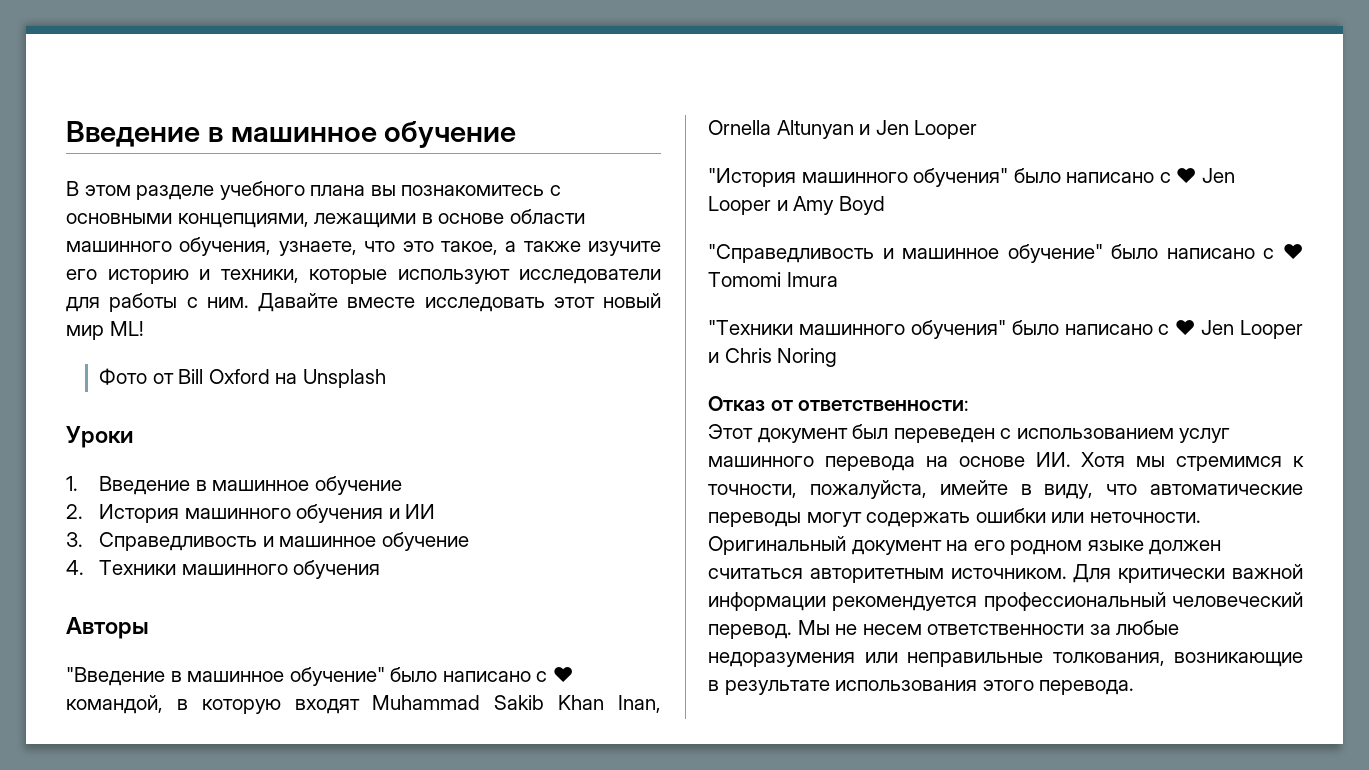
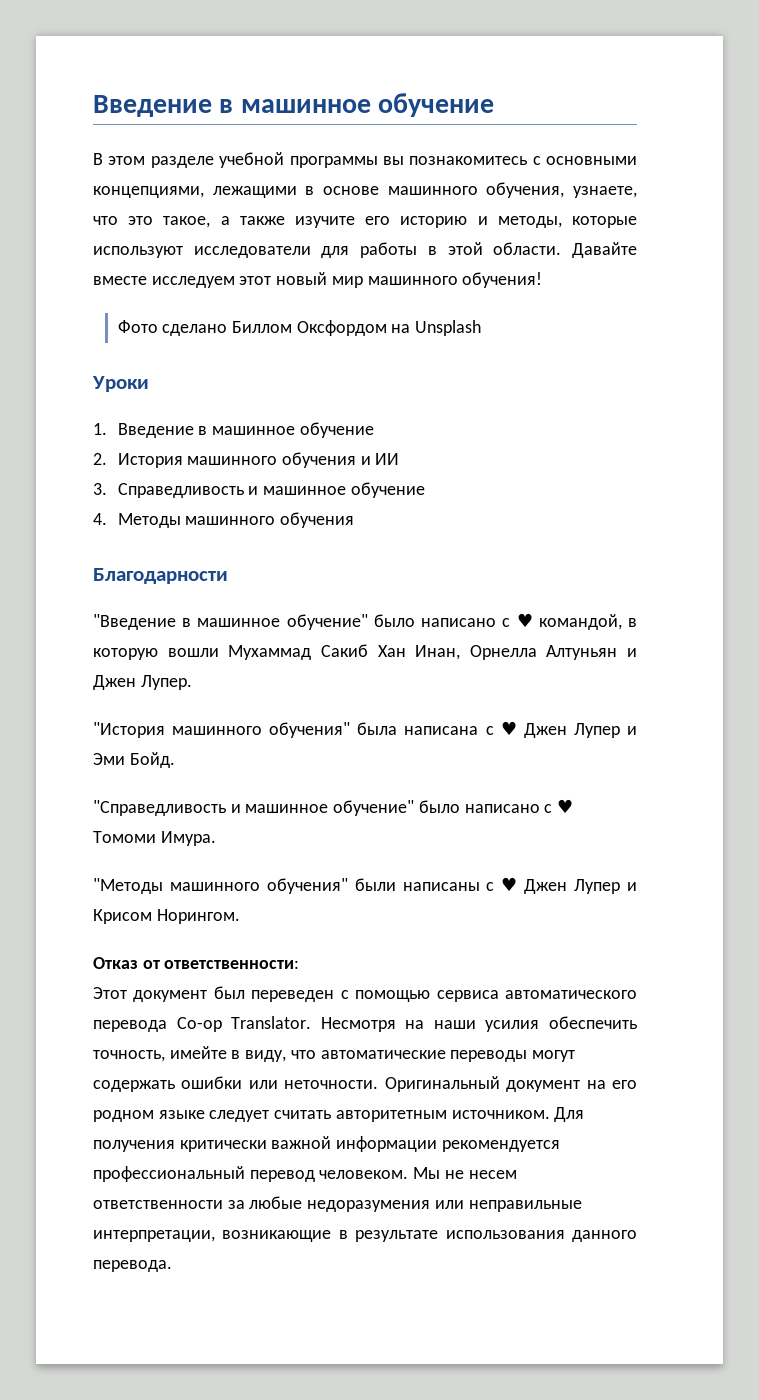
[219,181,366,200] учебного плана -> [219,152,378,168] учебной программы
[509,209,585,224] области -> (379, 190) none
[220,269,299,283] техники, -> [497,216,562,228] методы,
[186,297,249,308] с ним. -> [427,242,562,255] в этой области.
[424,297,545,312] исследовать -> [151,276,235,288] исследуем
[109,321,144,336] ML! -> [367,272,543,288] машинного обучения!
[152,369,270,384] от Bill Oxford -> [162,320,387,336] сделано Биллом Оксфордом
[99,560,177,575] Техники -> [117,513,181,528] Методы
[66,617,149,639] Авторы -> [93,568,228,584] Благодарности
[294,695,661,714] [708,120,978,139] [708,167,1235,187] [708,196,885,215] входят Muhammad Sakib Khan Inan, Ornella Altunyan и Jen Looper // "История машинного обучения" было написано с ♥ Jen Looper и Amy Boyd -> [167,644,637,660] [93,675,192,690] [93,721,637,738] [93,752,175,768] вошли Мухаммад Сакиб Хан Инан, Орнелла Алтуньян и Джен Лупер. // "История машинного обучения" была написана с ♥ Джен Лупер и Эми Бойд.
[708,272,838,287] [708,319,1303,339] [708,348,838,367] Tomomi Imura // "Техники машинного обучения" было написано с ♥ Jen Looper и Chris Noring -> [93,831,216,846] [93,877,638,894] [93,909,240,924] Томоми Имура. // "Методы машинного обучения" были написаны с ♥ Джен Лупер и Крисом Норингом.
[1016,428,1231,443] [708,452,1304,471] [708,480,927,499] использованием услуг машинного перевода на основе ИИ. Хотя мы стремимся к точности, пожалуйста, -> [355,990,638,1002] [93,1016,637,1032] [93,1050,165,1062] помощью сервиса автоматического перевода Co-op Translator. Несмотря на наши усилия обеспечить точность,
[1149,540,1222,555] [708,568,803,579] должен считаться -> [209,1110,332,1122] следует считать
(1112, 573) none -> [93,1140,175,1152] получения
[1172,592,1303,607] [708,624,792,639] человеческий перевод. -> [249,1170,409,1182] перевод человеком.
[1052,652,1165,666] толкования, -> [93,1230,215,1242] интерпретации,
[982,680,1034,691] этого -> [572,1230,637,1242] данного

